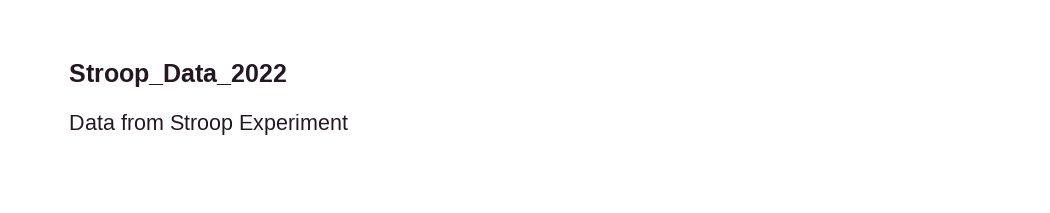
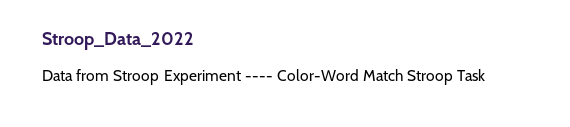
(348, 124) none -> [244,69,486,85] ---- Color-Word Match Stroop Task

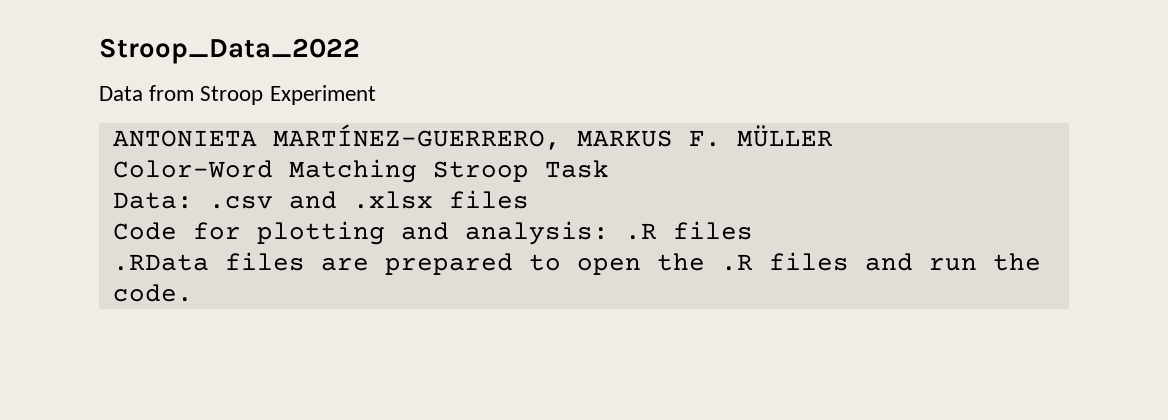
[244,69,486,85] ---- Color-Word Match Stroop Task -> [112,124,833,150] [112,159,609,183] [112,190,529,209] [112,221,753,245] [112,252,1041,275] [112,284,193,302] // ANTONIETA MARTÍNEZ-GUERRERO, MARKUS F. MÜLLER // Color-Word Matching Stroop Task // Data: .csv and .xlsx files // Code for plotting and analysis: .R files // .RData files are prepared to open the .R files and run the code.

